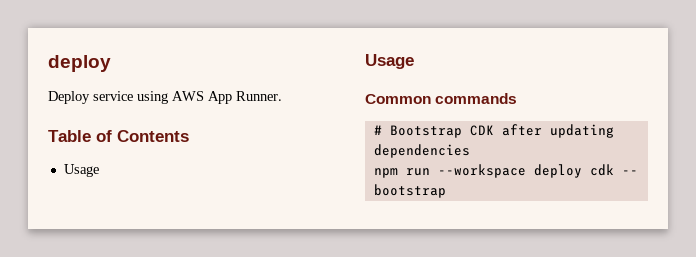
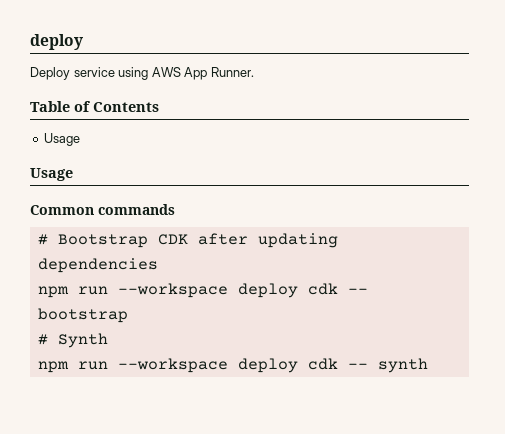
(446, 191) none -> [37,333,108,348] [37,358,428,373] // # Synth // npm run --workspace deploy cdk -- synth

